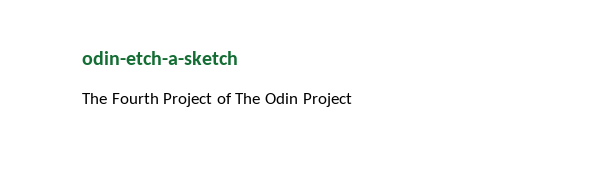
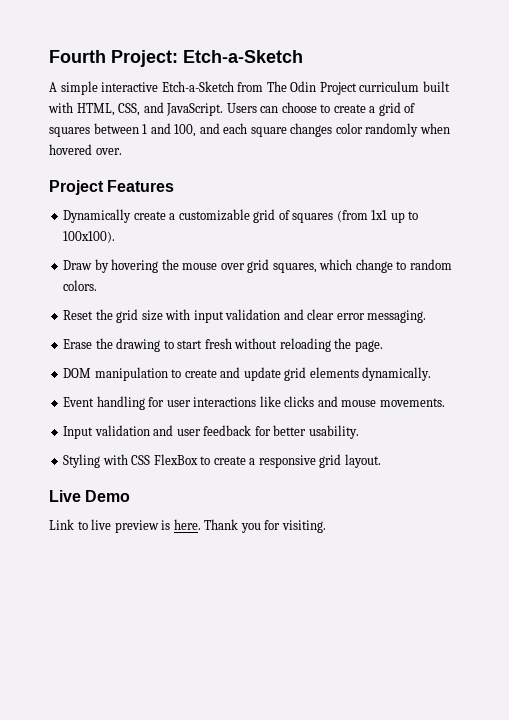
[82,51,238,65] [82,93,352,107] odin-etch-a-sketch // The Fourth Project of The Odin Project -> [49,50,303,67] [49,81,450,95] [48,102,416,116] [49,123,450,137] [49,144,122,155] [49,180,175,195] [63,209,419,223] [63,231,116,243] [63,259,452,273] [63,280,98,291] [63,309,427,323] [63,338,383,352] [63,367,432,381] [63,396,445,410] [63,425,359,439] [63,454,381,468] [49,490,131,502] [49,519,326,533] Fourth Project: Etch-a-Sketch // A simple interactive Etch-a-Sketch from The Odin Project curriculum built with HTML, CSS, and JavaScript. Users can choose to create a grid of squares between 1 and 100, and each square changes color randomly when hovered over. // Project Features // Dynamically create a customizable grid of squares (from 1x1 up to 100x100). // Draw by hovering the mouse over grid squares, which change to random colors. // Reset the grid size with input validation and clear error messaging. // Erase the drawing to start fresh without reloading the page. // DOM manipulation to create and update grid elements dynamically. // Event handling for user interactions like clicks and mouse movements. // Input validation and user feedback for better usability. // Styling with CSS FlexBox to create a responsive grid layout. // Live Demo // Link to live preview is here. Thank you for visiting.

